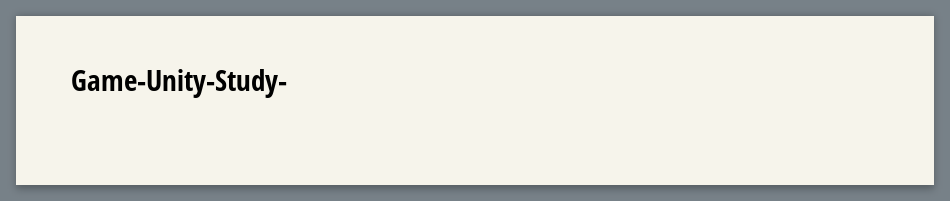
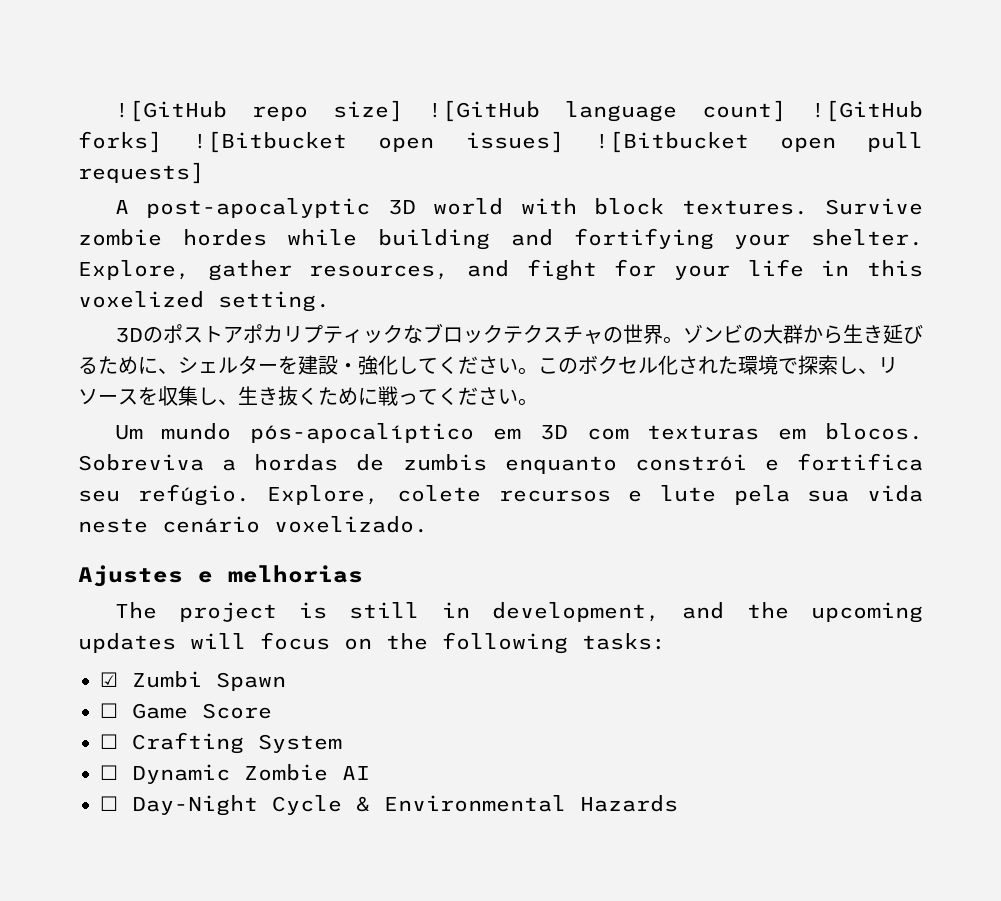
[71,69,287,98] Game-Unity-Study- -> [114,100,924,122] [78,131,923,153] [78,162,204,184] [114,198,923,218] [78,228,923,250] [78,259,923,281] [78,291,330,312] [114,323,923,344] [78,355,898,375] [78,386,538,406] [114,423,924,443] [78,453,923,474] [78,484,923,506] [78,516,428,533] [78,565,363,587] [114,602,924,623] [78,632,666,654] [100,671,286,691] [100,703,272,719] [100,732,342,754] [100,764,370,784] [100,795,678,816] ![GitHub repo size] ![GitHub language count] ![GitHub forks] ![Bitbucket open issues] ![Bitbucket open pull requests] // A post-apocalyptic 3D world with block textures. Survive zombie hordes while building and fortifying your shelter. Explore, gather resources, and fight for your life in this voxelized setting. // 3Dのポストアポカリプティックなブロックテクスチャの世界。ゾンビの大群から生き延びるために、シェルターを建設・強化してください。このボクセル化された環境で探索し、リソースを収集し、生き抜くために戦ってください。 // Um mundo pós-apocalíptico em 3D com texturas em blocos. Sobreviva a hordas de zumbis enquanto constrói e fortifica seu refúgio. Explore, colete recursos e lute pela sua vida neste cenário voxelizado. // Ajustes e melhorias // The project is still in development, and the upcoming updates will focus on the following tasks: // ☑ Zumbi Spawn // ☐ Game Score // ☐ Crafting System // ☐ Dynamic Zombie AI // ☐ Day-Night Cycle & Environmental Hazards

